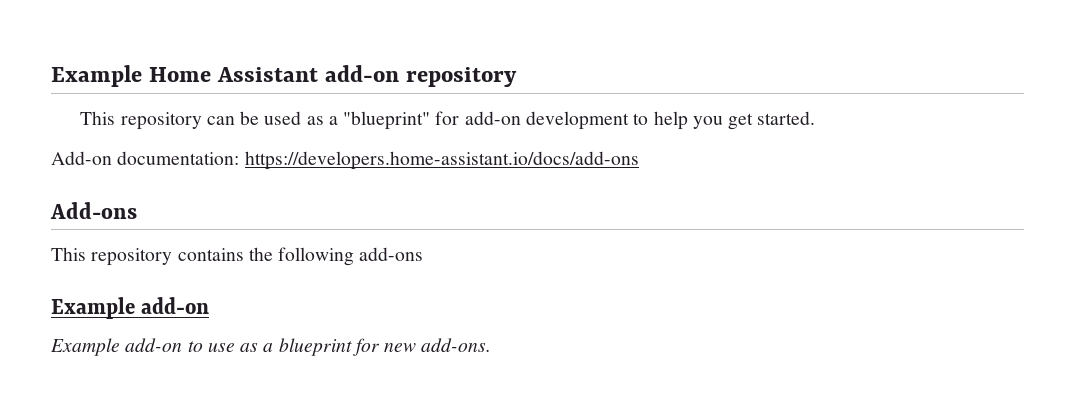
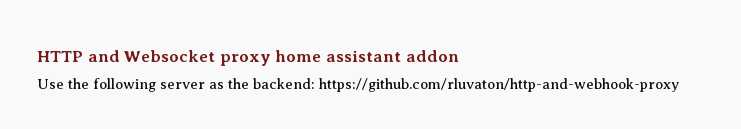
[51,65,518,87] [80,111,816,130] [51,151,639,170] [50,202,137,219] [51,247,424,266] [51,297,210,319] [50,338,492,356] Example Home Assistant add-on repository // This repository can be used as a "blueprint" for add-on development to help you get started. // Add-on documentation: https://developers.home-assistant.io/docs/add-ons // Add-ons // This repository contains the following add-ons // Example add-on // Example add-on to use as a blueprint for new add-ons. -> [37,50,459,66] [37,78,679,92] HTTP and Websocket proxy home assistant addon // Use the following server as the backend: https://github.com/rluvaton/http-and-webhook-proxy

